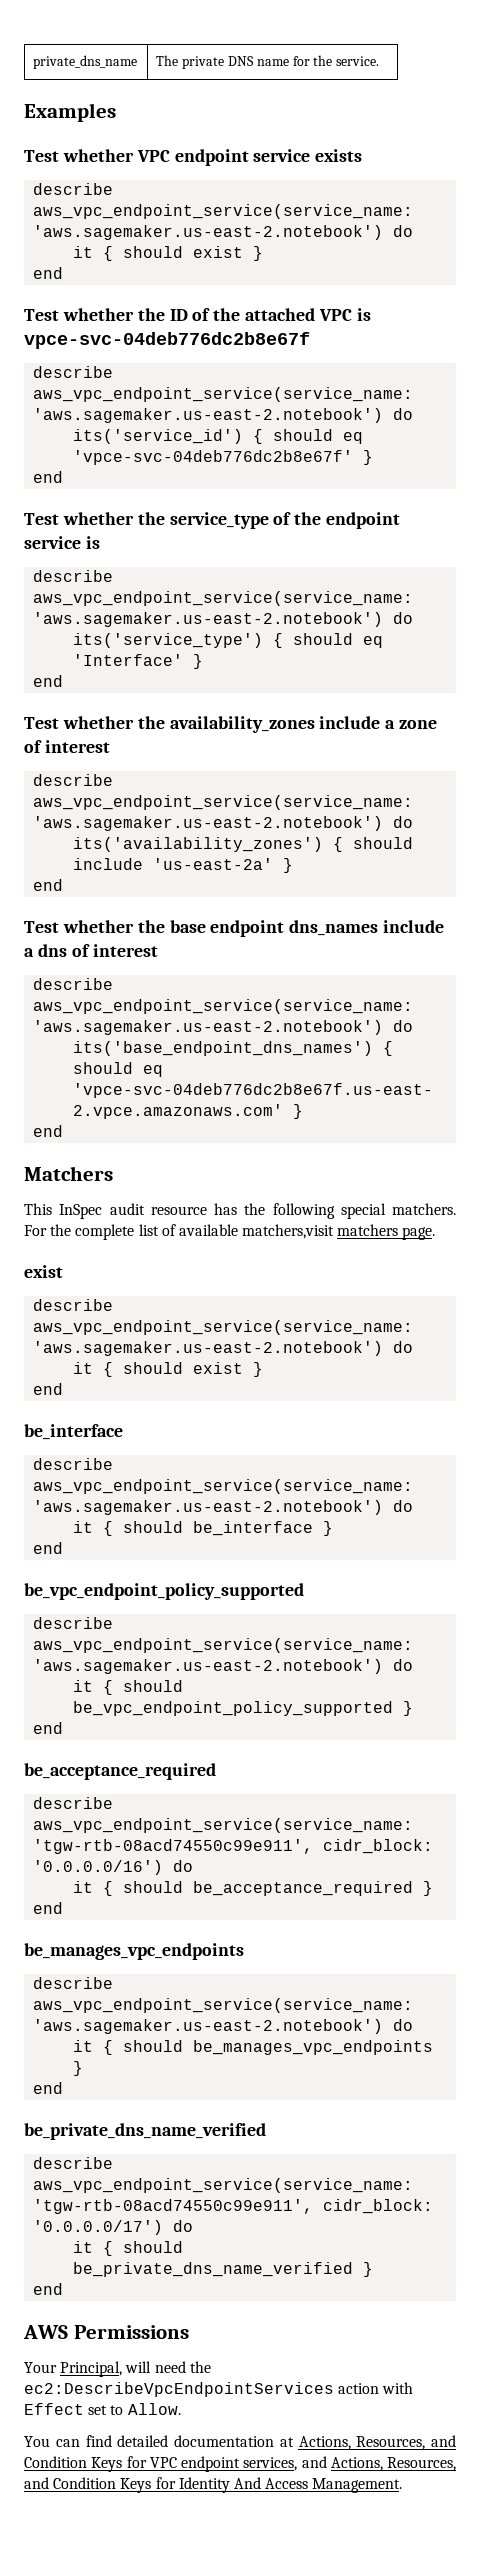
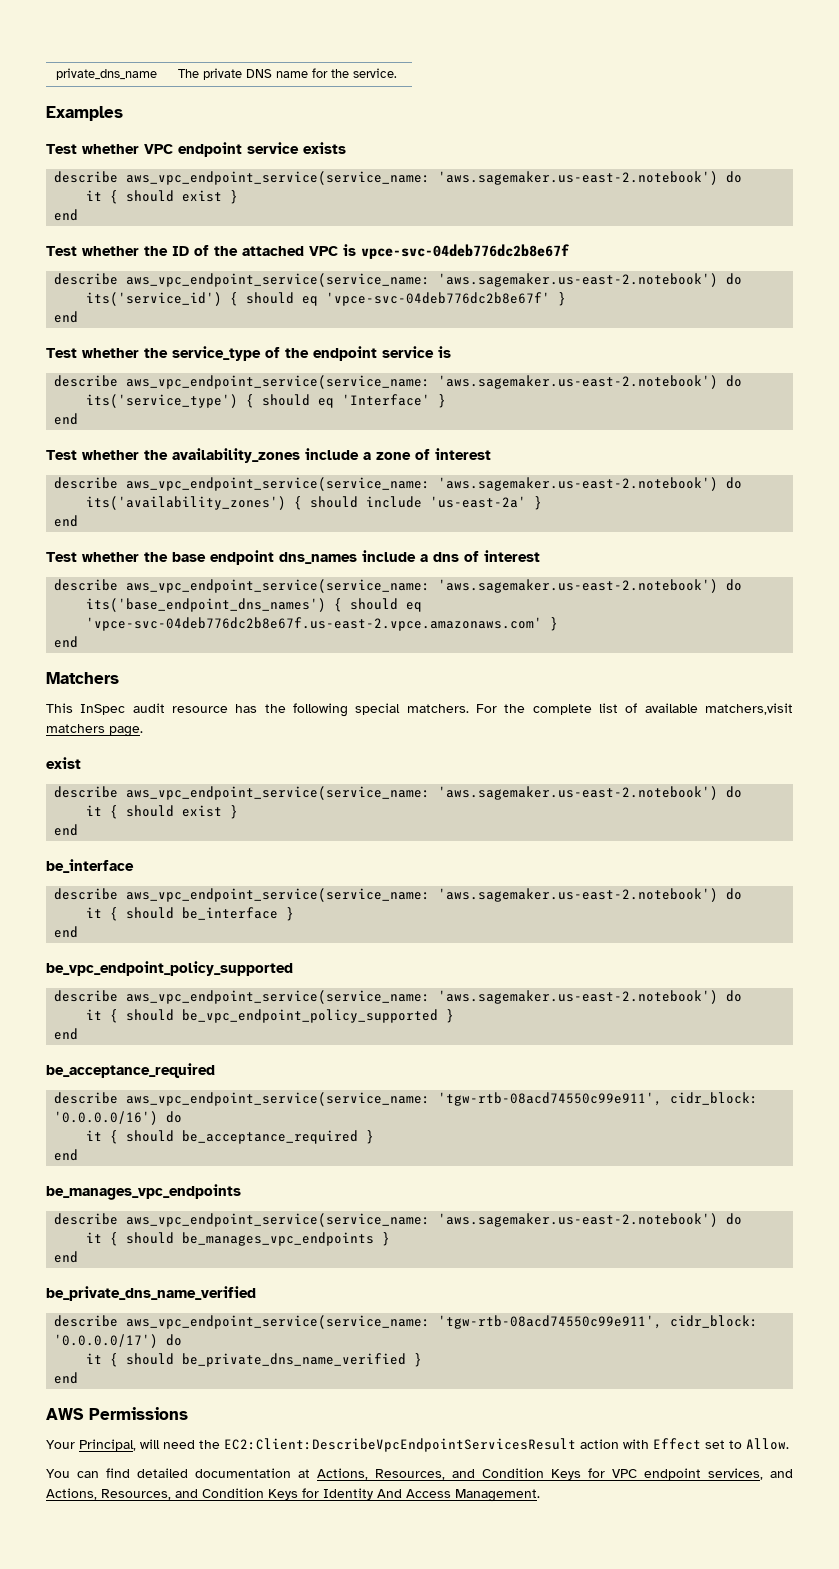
[24,2382,334,2397] ec2:DescribeVpcEndpointServices -> [224,1438,576,1452] EC2:Client:DescribeVpcEndpointServicesResult

